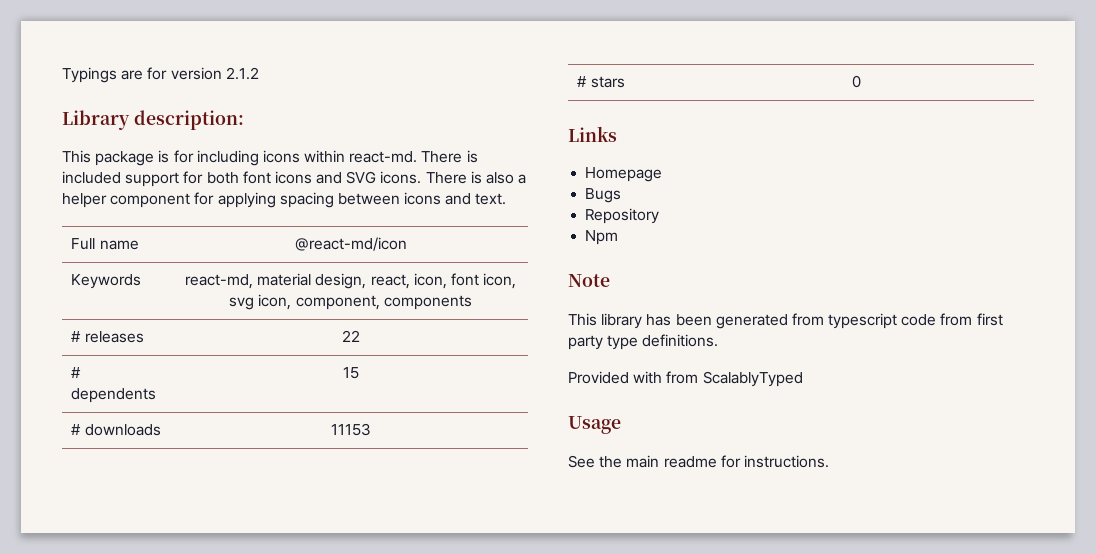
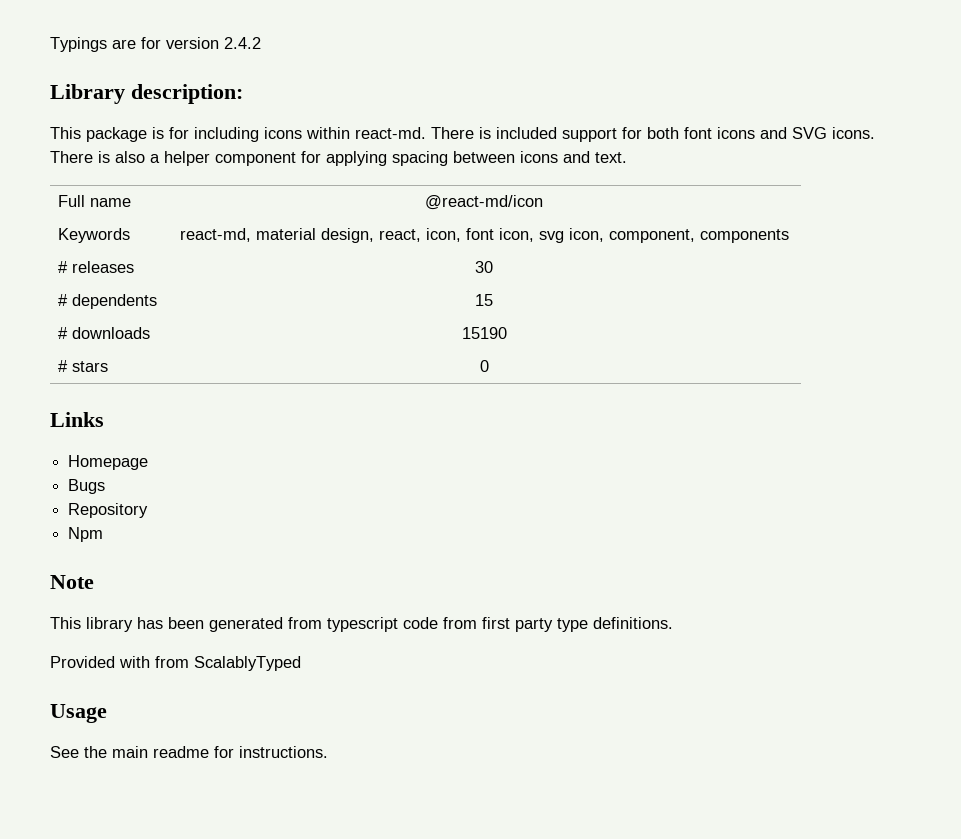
[225,67,259,80] 2.1.2 -> [224,37,261,49] 2.4.2
[341,330,360,342] 22 -> [475,261,493,273] 30
[330,423,371,436] 11153 -> [461,327,507,339] 15190

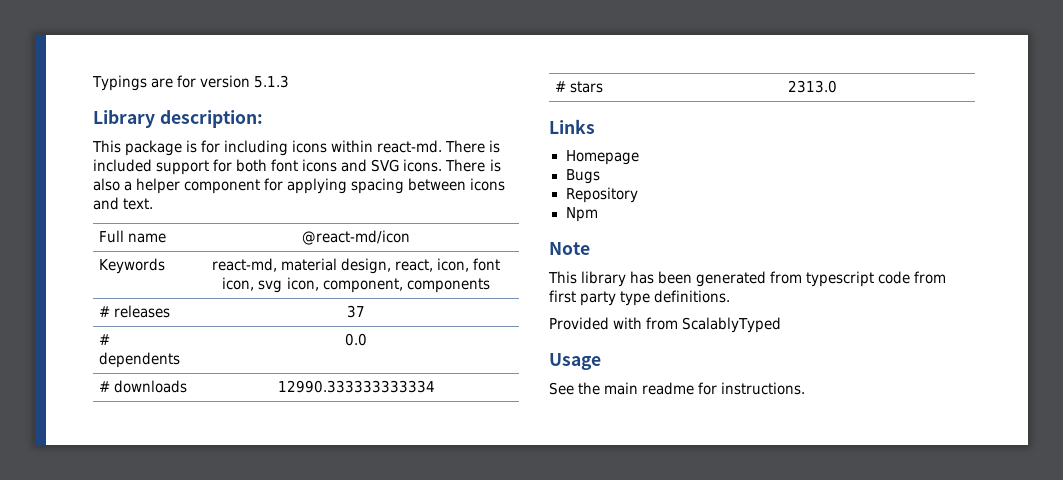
[224,37,261,49] 2.4.2 -> [254,75,290,88] 5.1.3
[475,261,493,273] 30 -> [347,305,365,318] 37
[475,294,493,306] 15 -> [345,333,367,346] 0.0
[461,327,507,339] 15190 -> [277,380,435,393] 12990.333333333334
[479,360,489,372] 0 -> [787,80,837,93] 2313.0

